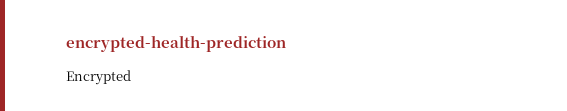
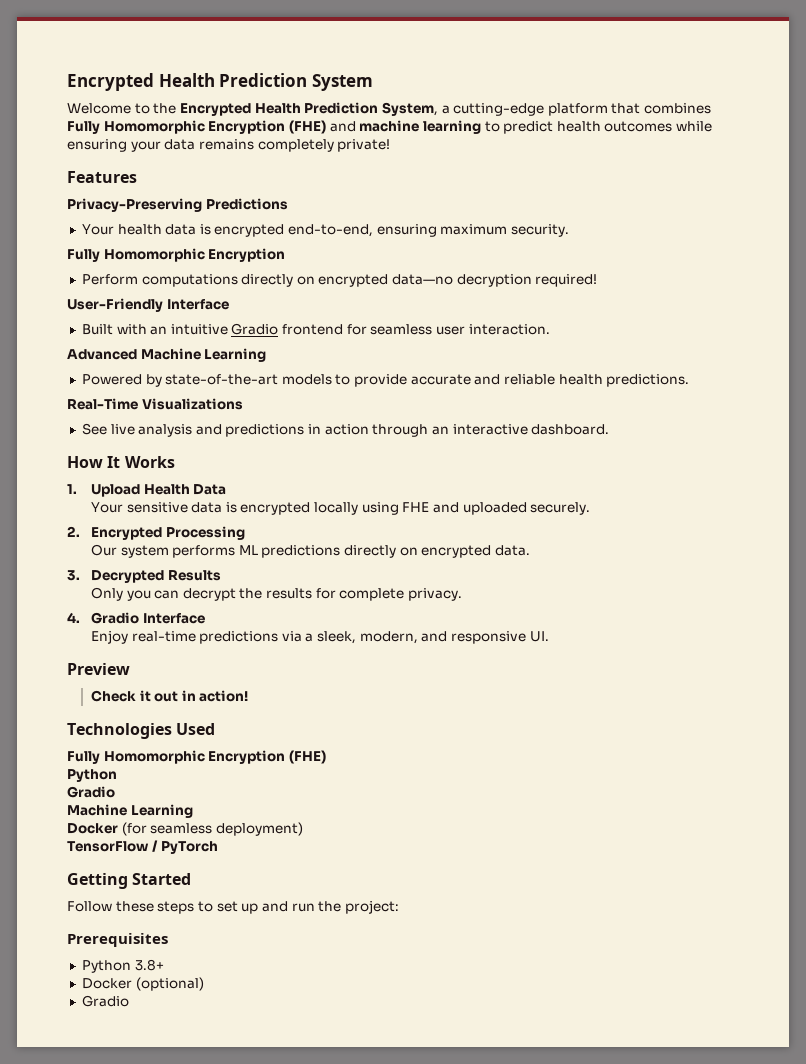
[66,35,286,52] [66,70,131,85] encrypted-health-prediction // Encrypted -> [67,73,373,91] [67,102,712,116] [67,120,713,134] [67,139,391,152] [67,171,137,183] [67,198,288,212] [81,224,570,237] [67,248,286,262] [81,274,598,287] [67,298,229,312] [81,323,550,335] [67,348,267,362] [81,374,690,387] [67,398,243,410] [81,423,610,437] [67,456,175,468] [67,484,227,497] [90,502,591,515] [67,526,245,540] [90,544,531,558] [67,570,221,583] [90,587,463,601] [67,612,205,624] [90,630,549,644] [67,663,130,675] [90,690,249,702] [67,723,216,739] [67,750,326,764] [67,769,117,782] [67,786,115,798] [67,804,193,818] [67,822,303,836] [67,840,219,854] [67,873,192,889] [67,900,399,914] [67,933,168,947] [81,959,164,973] [81,977,204,991] [81,995,129,1007] Encrypted Health Prediction System // Welcome to the Encrypted Health Prediction System, a cutting-edge platform that combines Fully Homomorphic Encryption (FHE) and machine learning to predict health outcomes while ensuring your data remains completely private! // Features // Privacy-Preserving Predictions // Your health data is encrypted end-to-end, ensuring maximum security. // Fully Homomorphic Encryption // Perform computations directly on encrypted data—no decryption required! // User-Friendly Interface // Built with an intuitive Gradio frontend for seamless user interaction. // Advanced Machine Learning // Powered by state-of-the-art models to provide accurate and reliable health predictions. // Real-Time Visualizations // See live analysis and predictions in action through an interactive dashboard. // How It Works // 1. Upload Health Data // Your sensitive data is encrypted locally using FHE and uploaded securely. // 2. Encrypted Processing // Our system performs ML predictions directly on encrypted data. // 3. Decrypted Results // Only you can decrypt the results for complete privacy. // 4. Gradio Interface // Enjoy real-time predictions via a sleek, modern, and responsive UI. // Preview // Check it out in action! // Technologies Used // Fully Homomorphic Encryption (FHE) // Python // Gradio // Machine Learning // Docker (for seamless deployment) // TensorFlow / PyTorch // Getting Started // Follow these steps to set up and run the project: // Prerequisites // Python 3.8+ // Docker (optional) // Gradio

